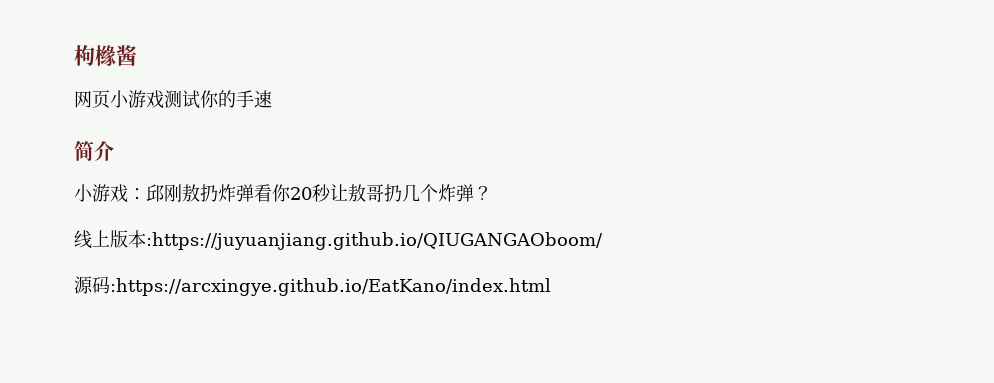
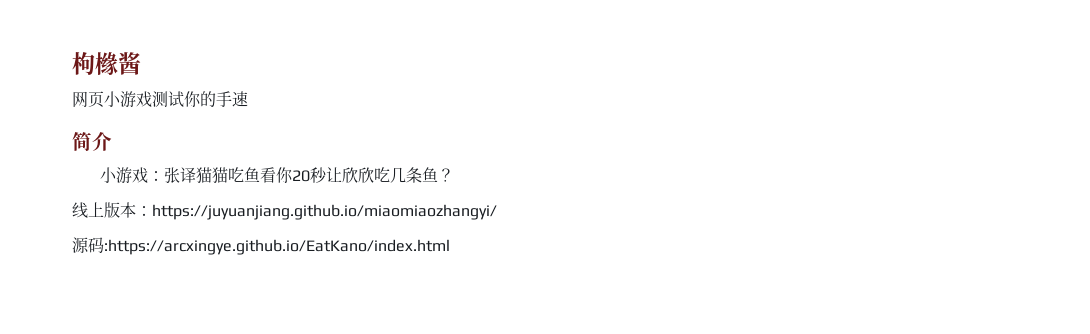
[146,184,474,202] 邱刚敖扔炸弹看你20秒让敖哥扔几个炸弹 -> [164,167,439,183] 张译猫猫吃鱼看你20秒让欣欣吃几条鱼
[146,232,603,250] :https://juyuanjiang.github.io/QIUGANGAOboom/ -> [136,204,497,220] ：https://juyuanjiang.github.io/miaomiaozhangyi/

